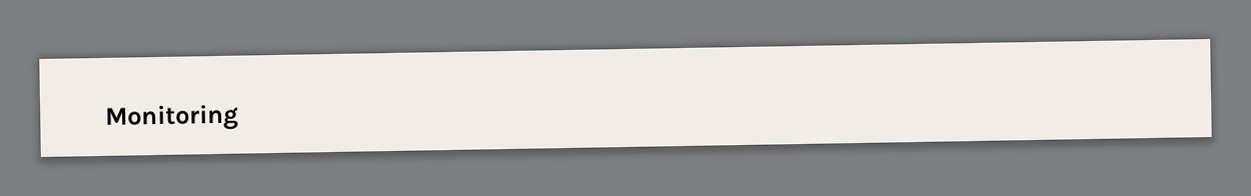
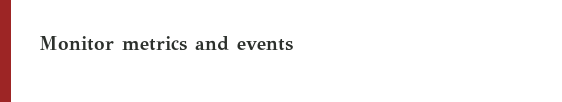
[105,103,239,132] Monitoring -> [39,36,293,51] Monitor metrics and events

